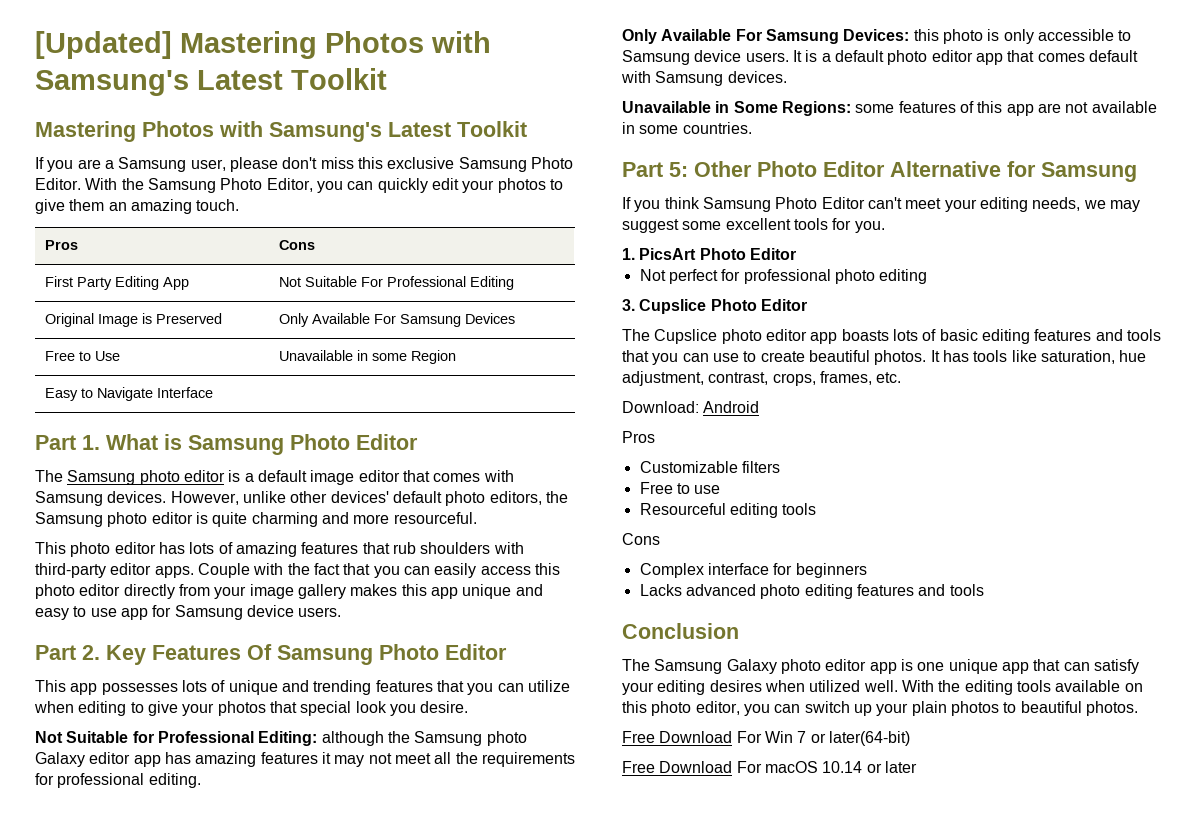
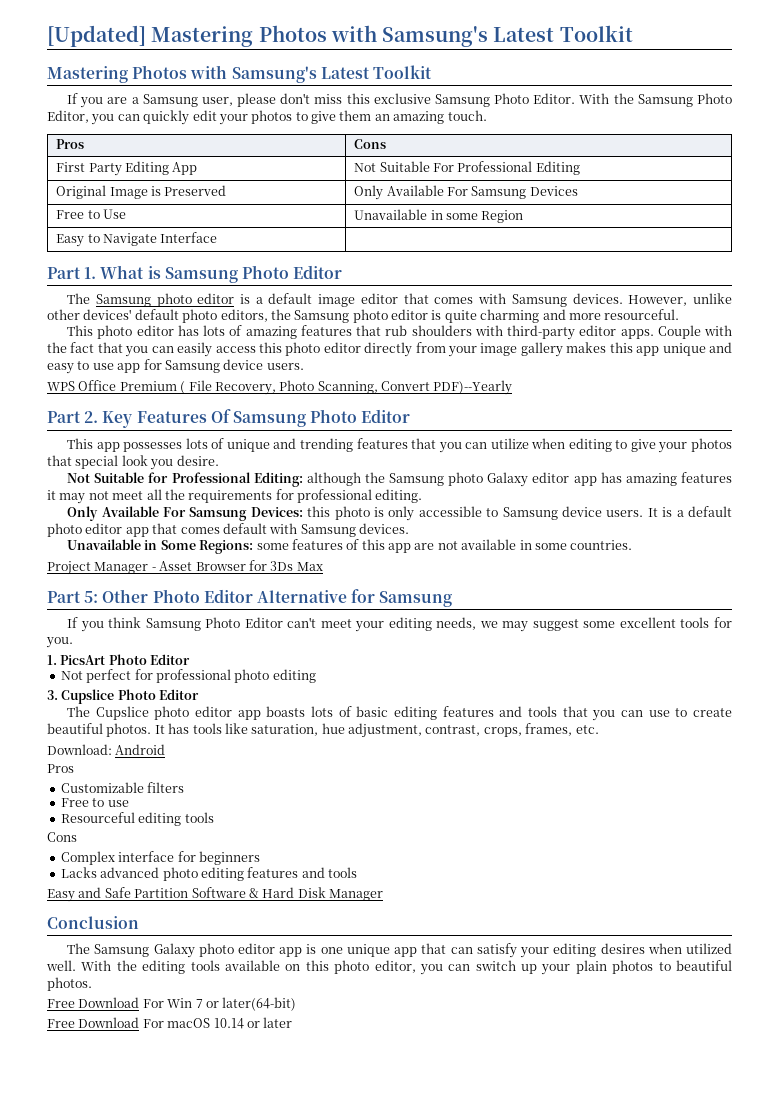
(342, 612) none -> [47,380,513,395] // WPS Office Premium ( File Recovery, Photo Scanning, Convert PDF)--Yearly
(752, 128) none -> [47,560,323,575] // Project Manager - Asset Browser for 3Ds Max
(984, 590) none -> [47,887,383,902] // Easy and Safe Partition Software & Hard Disk Manager

